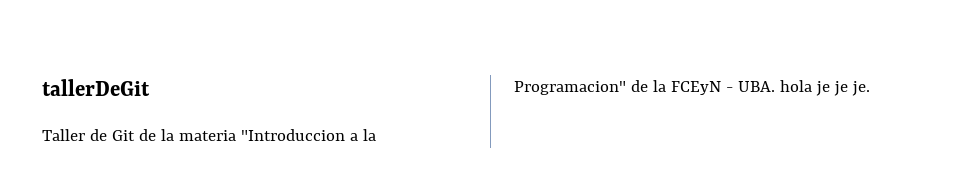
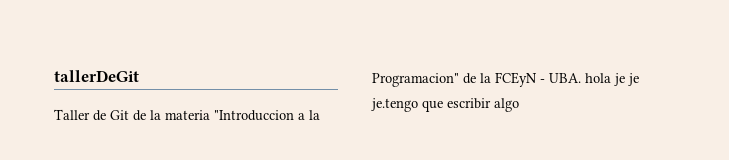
[851,81,870,96] je. -> [371,98,519,112] je.tengo que escribir algo

